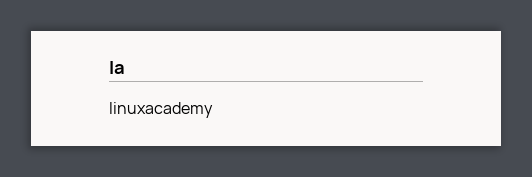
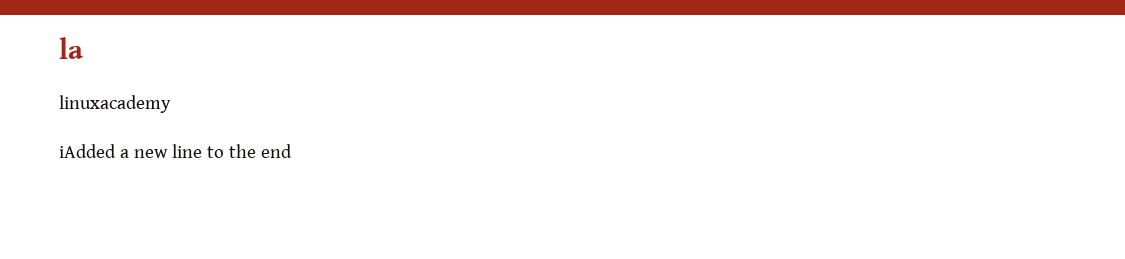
(213, 110) none -> [59,144,292,158] // iAdded a new line to the end

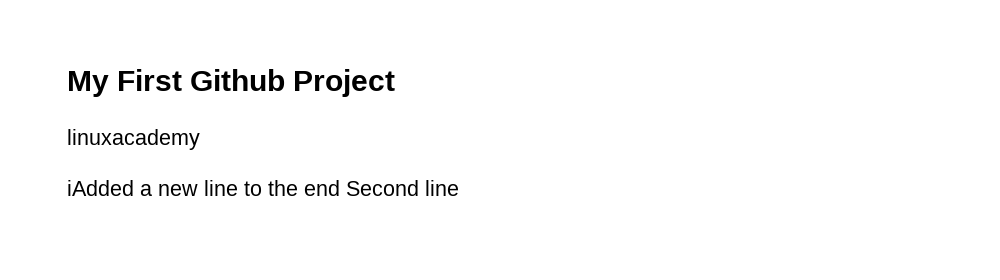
[59,37,83,59] la -> [67,69,396,97] My First Github Project
(292, 151) none -> [346,180,459,196] Second line

